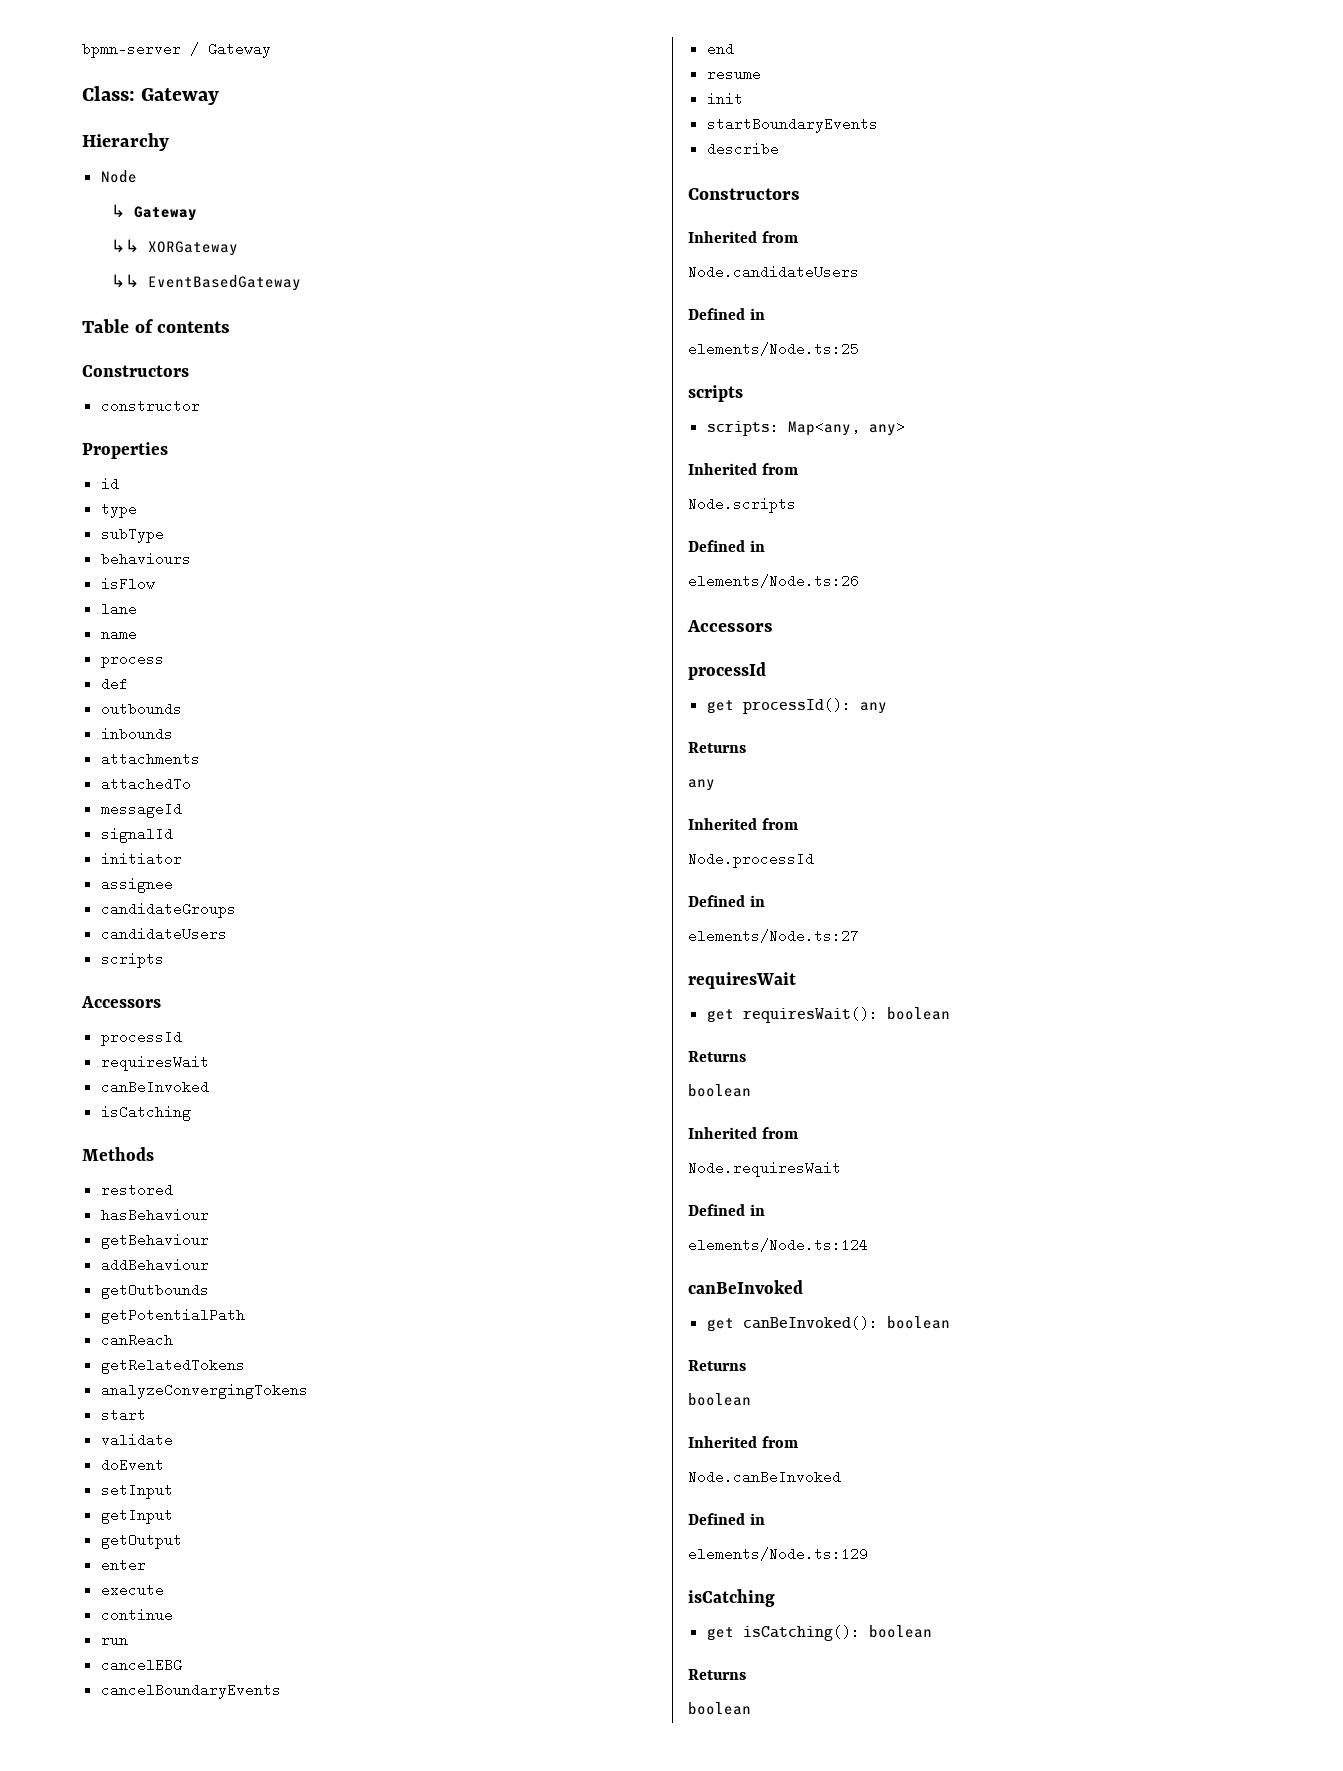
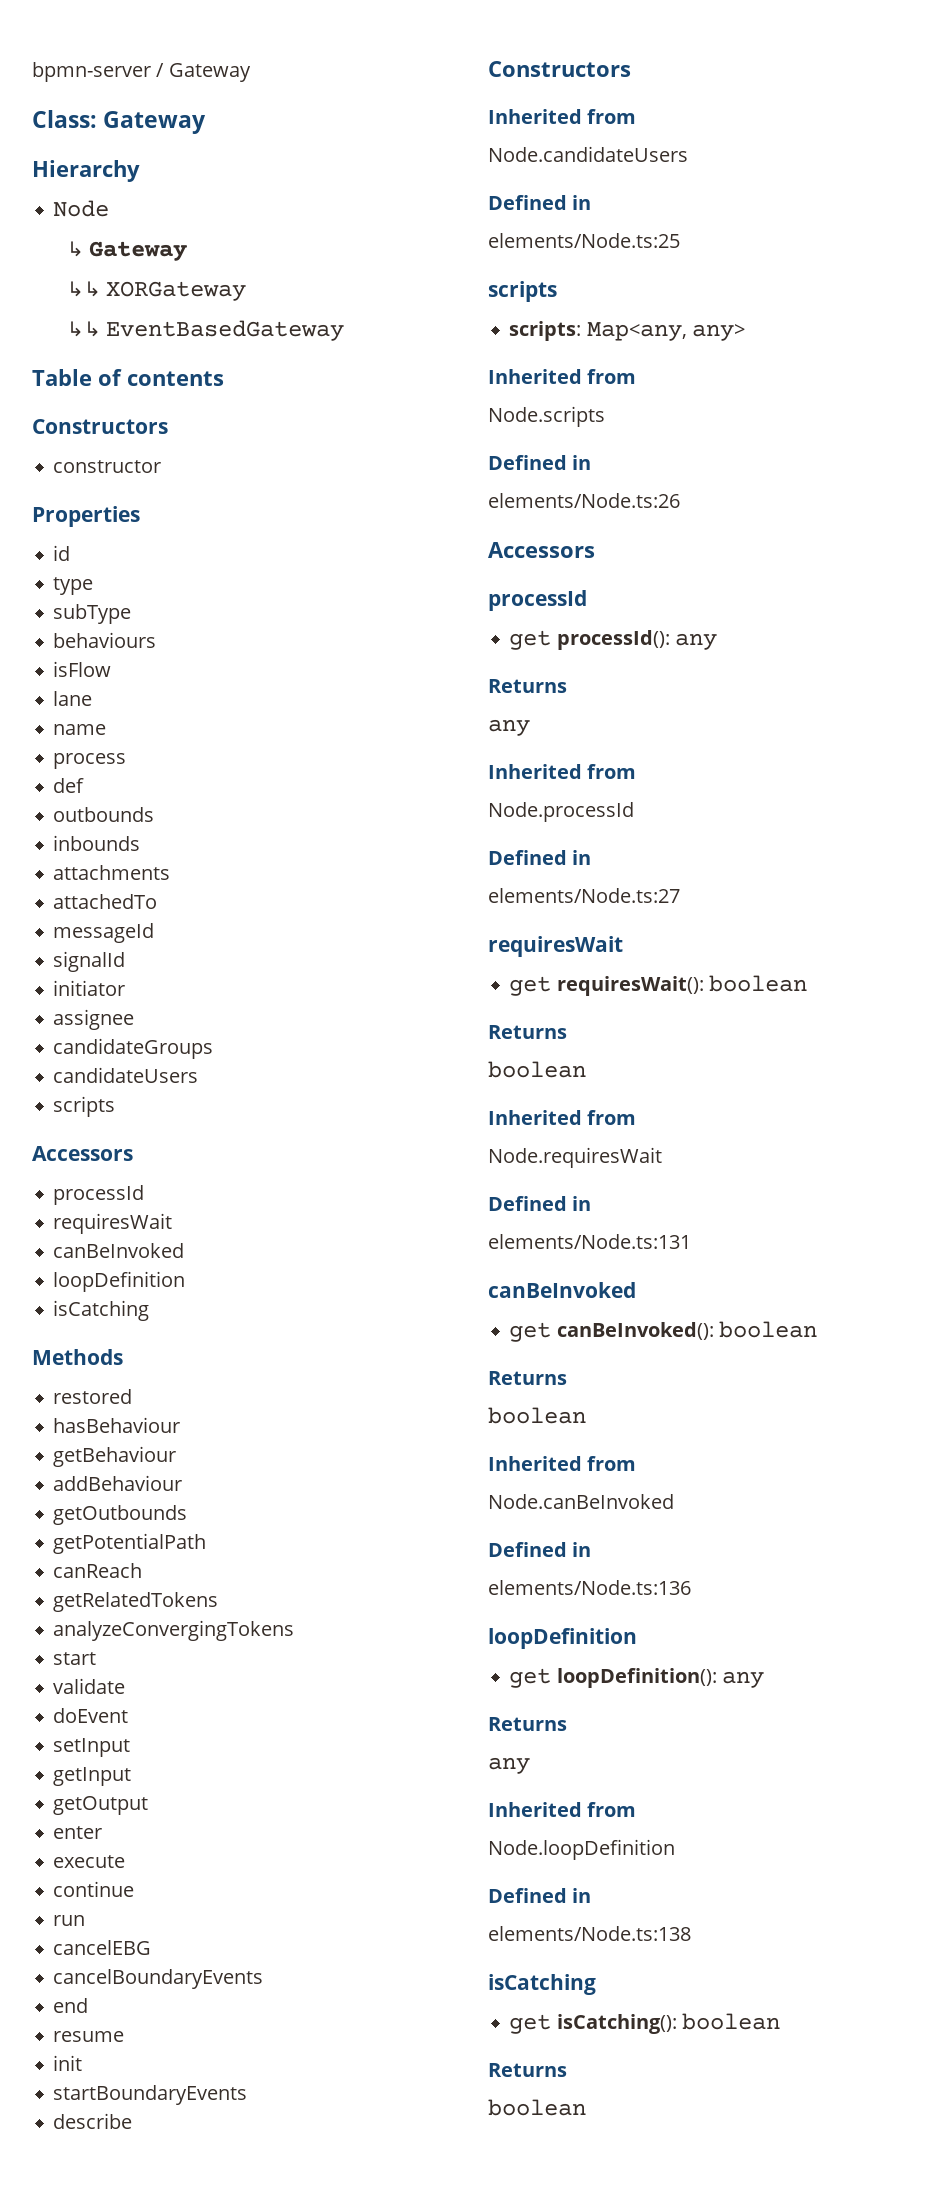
(209, 1087) none -> [53,1271,186,1292] // loopDefinition
[688,1238,868,1252] elements/Node.ts:124 -> [488,1234,691,1249] elements/Node.ts:131
[688,1547,868,1561] elements/Node.ts:129 -> [488,1580,691,1595] [488,1628,637,1649] [509,1668,764,1688] [488,1717,567,1731] [488,1757,530,1774] [488,1802,637,1817] [488,1839,675,1860] [488,1888,592,1903] [488,1926,691,1941] elements/Node.ts:136 // loopDefinition // get loopDefinition(): any // Returns // any // Inherited from // Node.loopDefinition // Defined in // elements/Node.ts:138

